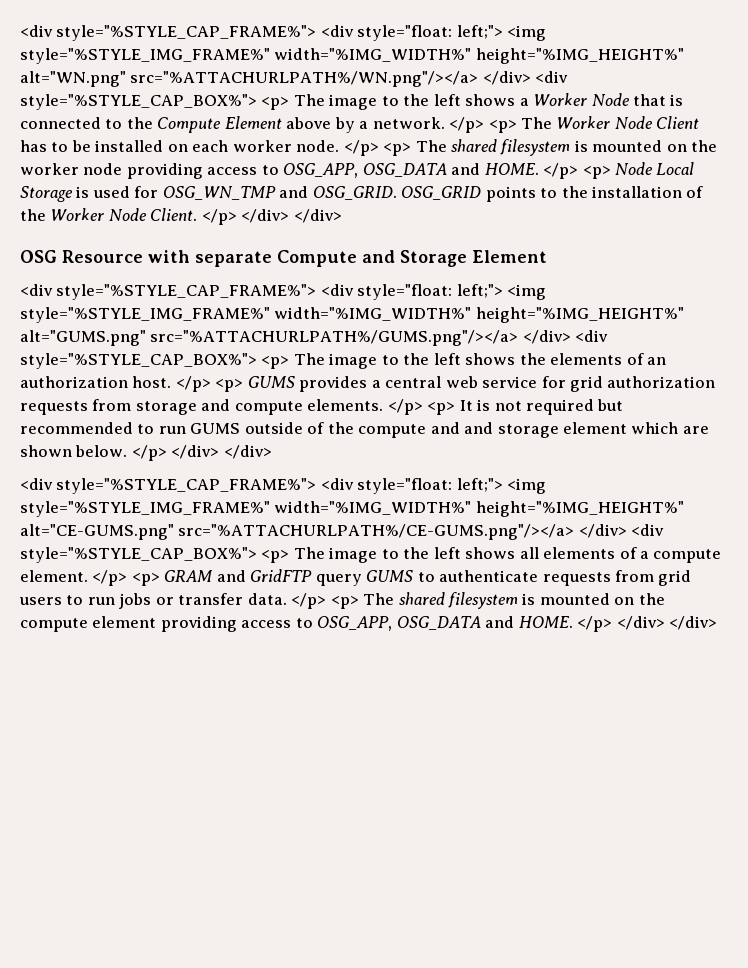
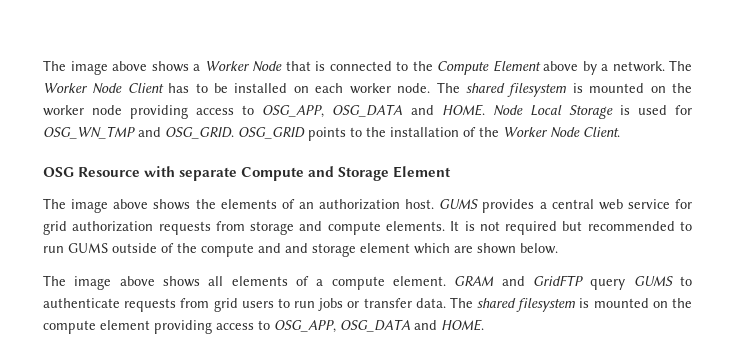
[20,25,547,41] [20,48,684,64] [20,71,569,87] [20,94,461,110] <div style="%STYLE_CAP_FRAME%"> <div style="float: left;"> <img style="%STYLE_IMG_FRAME%" width="%IMG_WIDTH%" height="%IMG_HEIGHT%" alt="WN.png" src="%ATTACHURLPATH%/WN.png"/></a> </div> <div style="%STYLE_CAP_BOX%"> <p> The image to the left -> [43,60,147,75] The image above
[449,117,517,133] </p> <p> -> (665, 66) none
[343,140,412,156] </p> <p> -> (431, 88) none
[543,163,611,179] </p> <p> -> (485, 110) none
[201,209,342,225] </p> </div> </div> -> (620, 132) none
[20,284,547,300] [20,307,684,323] [20,330,609,346] [20,353,461,369] <div style="%STYLE_CAP_FRAME%"> <div style="float: left;"> <img style="%STYLE_IMG_FRAME%" width="%IMG_WIDTH%" height="%IMG_HEIGHT%" alt="GUMS.png" src="%ATTACHURLPATH%/GUMS.png"/></a> </div> <div style="%STYLE_CAP_BOX%"> <p> The image to the left -> [43,198,149,213] The image above
[175,376,244,392] </p> <p> -> (435, 204) none
[387,399,456,415] </p> <p> -> (445, 226) none
[131,445,272,461] [20,478,547,494] [20,501,684,517] [20,524,665,540] [20,547,461,563] </p> </div> </div> // <div style="%STYLE_CAP_FRAME%"> <div style="float: left;"> <img style="%STYLE_IMG_FRAME%" width="%IMG_WIDTH%" height="%IMG_HEIGHT%" alt="CE-GUMS.png" src="%ATTACHURLPATH%/CE-GUMS.png"/></a> </div> <div style="%STYLE_CAP_BOX%"> <p> The image to the left -> [43,275,155,290] // The image above
[92,570,160,586] </p> <p> -> (446, 281) none
[291,593,359,609] </p> <p> -> (446, 303) none
[577,616,717,632] </p> </div> </div> -> (484, 325) none

